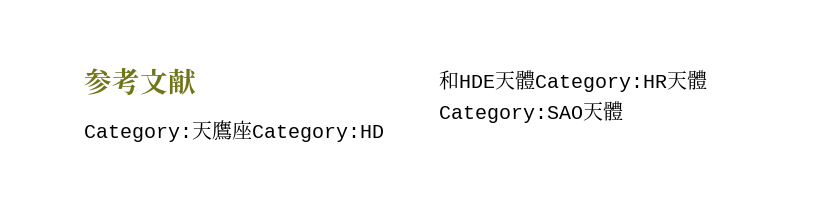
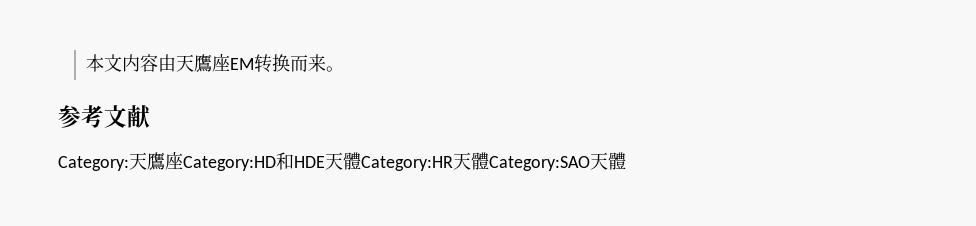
(84, 81) none -> [86,54,345,73] 本文内容由天鷹座EM转换而来。 //

